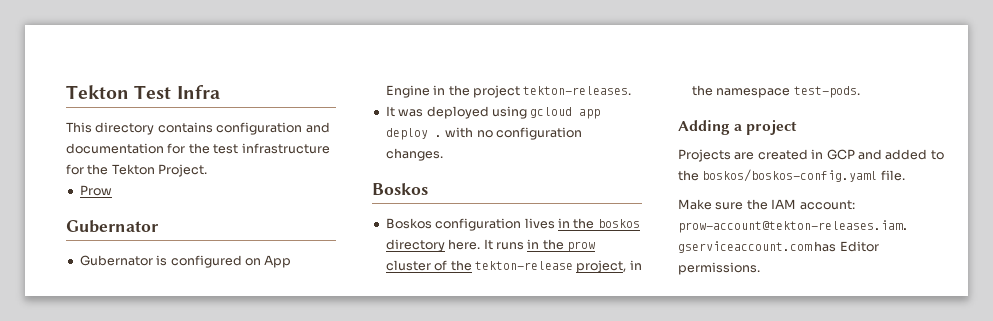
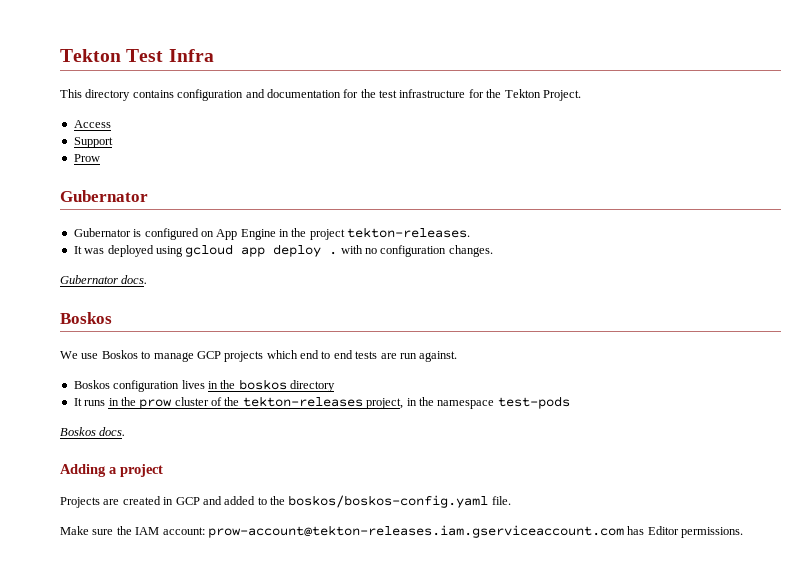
(208, 170) none -> [73,120,111,128] [73,137,113,148] // Access // Support
[372,183,428,195] // Boskos -> [60,275,148,284] [60,312,112,324] [60,350,458,362] // Gubernator docs. // Boskos // We use Boskos to manage GCP projects which end to end tests are run against.
[448,239,481,250] here. -> (335, 386) //
[474,261,573,270] tekton-release -> [242,396,363,407] tekton-releases
[793,86,860,98] test-pods. -> [497,396,570,409] [60,427,126,436] test-pods // Boskos docs.

